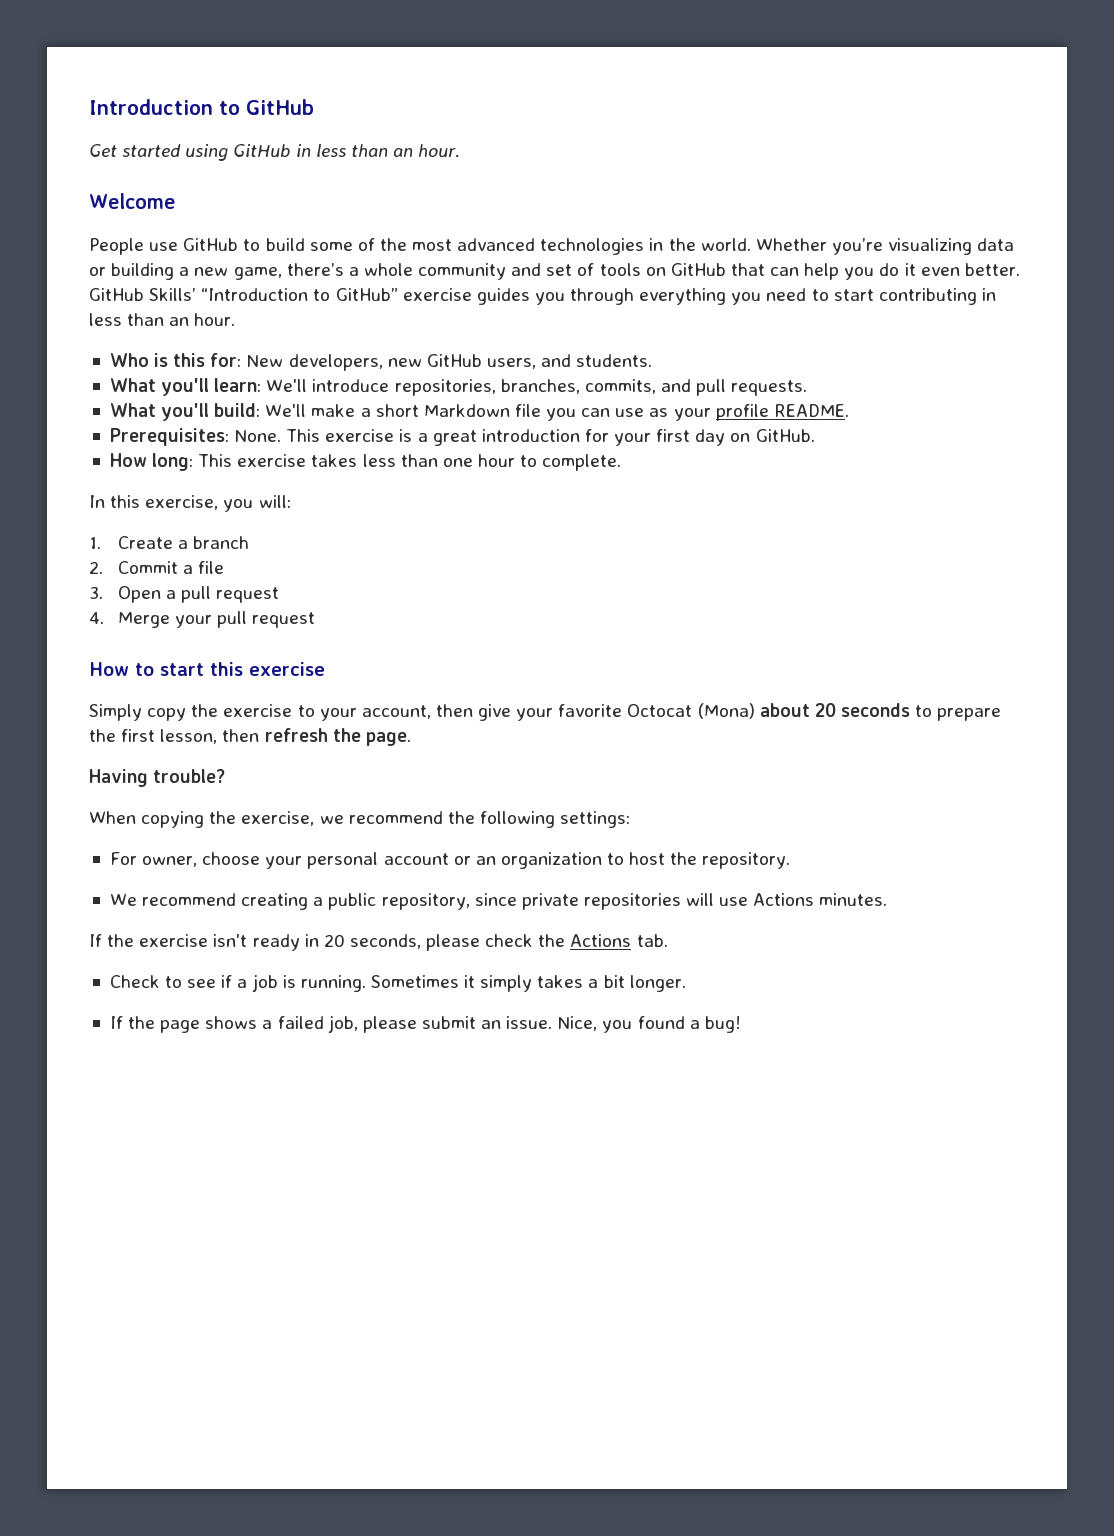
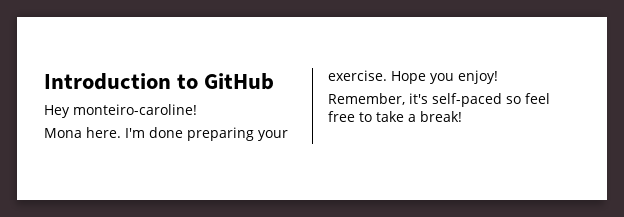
[89,144,461,161] [89,193,175,209] [89,238,1015,255] [89,263,1020,280] [89,288,996,305] [89,313,236,326] [109,353,653,371] [109,378,808,396] [109,403,849,421] [109,428,815,446] [109,453,622,471] [89,495,291,512] [89,536,250,549] [89,561,225,574] [89,586,280,603] [89,611,316,628] [89,662,325,676] [89,703,1002,721] [89,728,411,746] [89,769,226,787] [89,811,631,828] [109,852,791,869] [109,893,888,910] [89,934,668,951] [109,974,686,992] [109,1015,741,1033] Get started using GitHub in less than an hour. // Welcome // People use GitHub to build some of the most advanced technologies in the world. Whether you’re visualizing data or building a new game, there’s a whole community and set of tools on GitHub that can help you do it even better. GitHub Skills’ “Introduction to GitHub” exercise guides you through everything you need to start contributing in less than an hour. // Who is this for: New developers, new GitHub users, and students. // What you'll learn: We'll introduce repositories, branches, commits, and pull requests. // What you'll build: We'll make a short Markdown file you can use as your profile README. // Prerequisites: None. This exercise is a great introduction for your first day on GitHub. // How long: This exercise takes less than one hour to complete. // In this exercise, you will: // 1. Create a branch // 2. Commit a file // 3. Open a pull request // 4. Merge your pull request // How to start this exercise // Simply copy the exercise to your account, then give your favorite Octocat (Mona) about 20 seconds to prepare the first lesson, then refresh the page. // Having trouble? // When copying the exercise, we recommend the following settings: // For owner, choose your personal account or an organization to host the repository. // We recommend creating a public repository, since private repositories will use Actions minutes. // If the exercise isn't ready in 20 seconds, please check the Actions tab. // Check to see if a job is running. Sometimes it simply takes a bit longer. // If the page shows a failed job, please submit an issue. Nice, you found a bug! -> [44,104,197,118] [44,127,288,141] [328,70,498,84] [328,93,550,107] [328,111,462,122] Hey monteiro-caroline! // Mona here. I'm done preparing your exercise. Hope you enjoy! // Remember, it's self-paced so feel free to take a break!

